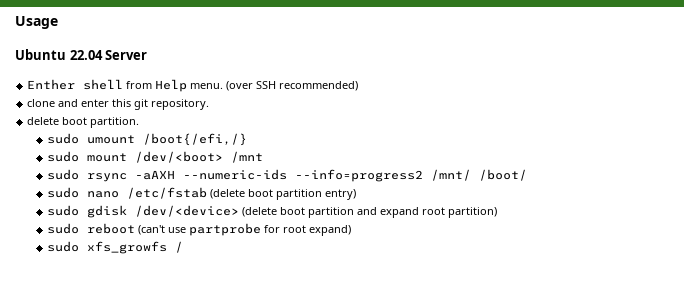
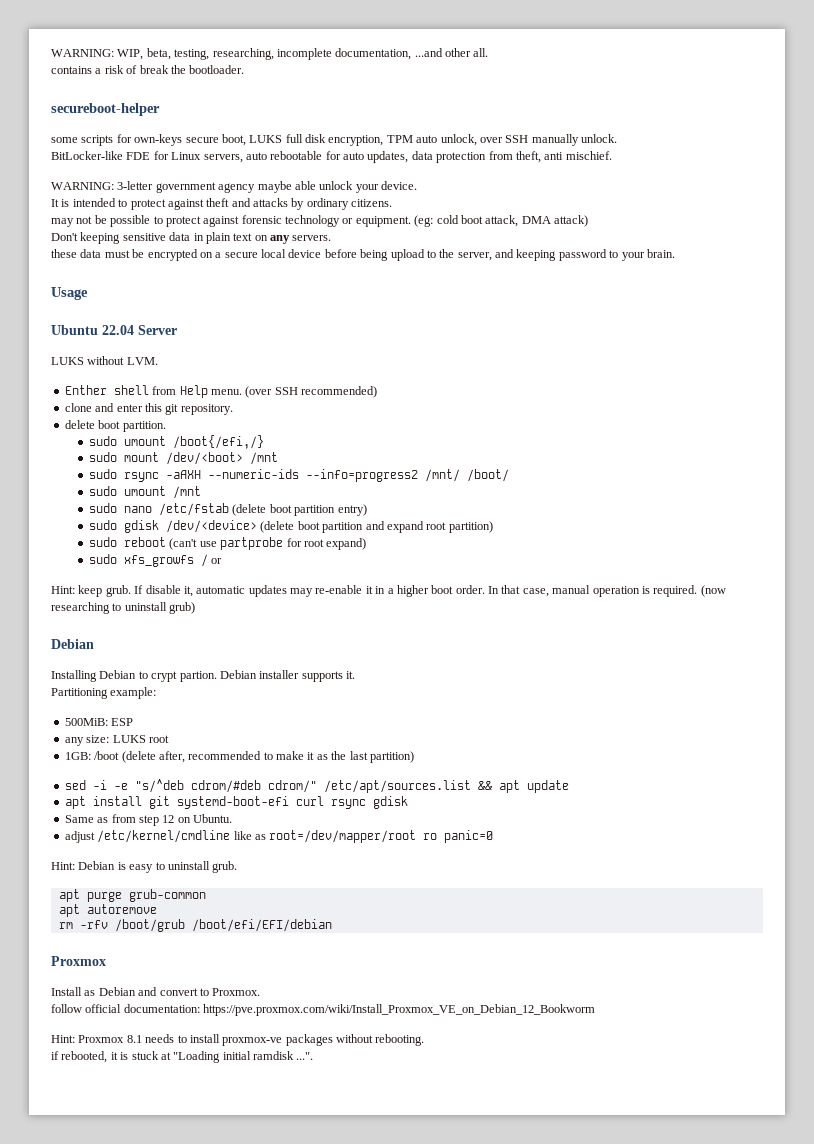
(15, 22) none -> [51,48,489,60] [51,65,245,74] [51,103,160,116] [51,134,617,146] [51,151,612,163] [51,181,417,193] [51,198,393,210] [51,215,588,227] [51,232,332,244] [51,249,675,261] WARNING: WIP, beta, testing, researching, incomplete documentation, ...and other all. // contains a risk of break the bootloader. // secureboot-helper // some scripts for own-keys secure boot, LUKS full disk encryption, TPM auto unlock, over SSH manually unlock. // BitLocker-like FDE for Linux servers, auto rebootable for auto updates, data protection from theft, anti mischief. // WARNING: 3-letter government agency maybe able unlock your device. // It is intended to protect against theft and attacks by ordinary citizens. // may not be possible to protect against forensic technology or equipment. (eg: cold boot attack, DMA attack) // Don't keeping sensitive data in plain text on any servers. // these data must be encrypted on a secure local device before being upload to the server, and keeping password to your brain. //
(148, 55) none -> [51,356,158,365] // LUKS without LVM.
(528, 175) none -> [89,486,202,499] // sudo umount /mnt
(184, 247) none -> [211,558,223,564] [51,585,726,597] [51,602,196,614] [51,639,94,649] [51,670,355,682] [51,687,157,699] [64,718,134,726] [64,735,169,746] [64,751,414,763] [64,779,569,793] [64,796,408,809] [64,814,232,826] [64,830,494,843] [51,861,238,873] [58,889,206,902] [58,904,157,917] [58,919,332,932] [51,956,106,966] [51,987,261,996] [51,1004,596,1016] [51,1034,425,1046] [51,1051,314,1063] or // Hint: keep grub. If disable it, automatic updates may re-enable it in a higher boot order. In that case, manual operation is required. (now researching to uninstall grub) // Debian // Installing Debian to crypt partion. Debian installer supports it. // Partitioning example: // 500MiB: ESP // any size: LUKS root // 1GB: /boot (delete after, recommended to make it as the last partition) // sed -i -e "s/^deb cdrom/#deb cdrom/" /etc/apt/sources.list && apt update // apt install git systemd-boot-efi curl rsync gdisk // Same as from step 12 on Ubuntu. // adjust /etc/kernel/cmdline like as root=/dev/mapper/root ro panic=0 // Hint: Debian is easy to uninstall grub. // apt purge grub-common // apt autoremove // rm -rfv /boot/grub /boot/efi/EFI/debian // Proxmox // Install as Debian and convert to Proxmox. // follow official documentation: https://pve.proxmox.com/wiki/Install_Proxmox_VE_on_Debian_12_Bookworm // Hint: Proxmox 8.1 needs to install proxmox-ve packages without rebooting. // if rebooted, it is stuck at "Loading initial ramdisk ...".

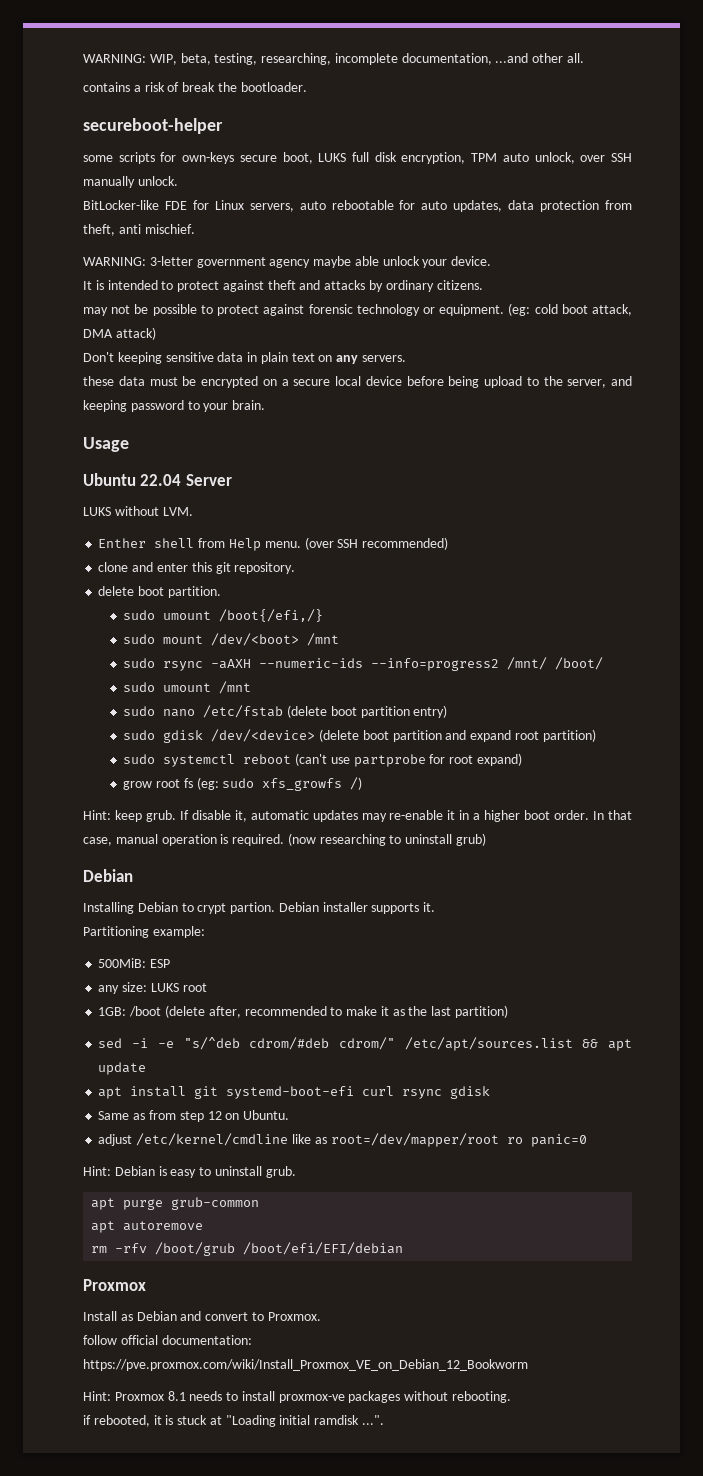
(118, 542) none -> [163,754,236,767] systemctl
[89,554,223,567] sudo xfs_growfs / or -> [123,777,363,791] grow root fs (eg: sudo xfs_growfs /)

